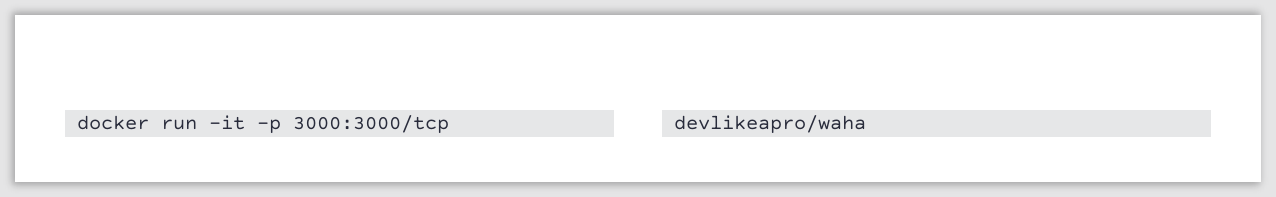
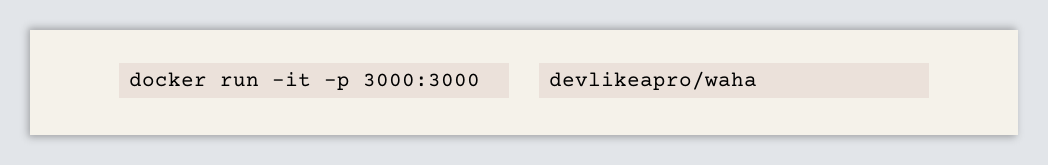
[292,115,449,133] 3000:3000/tcp -> [363,73,481,87] 3000:3000

